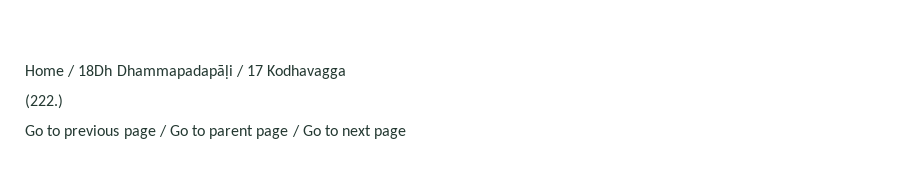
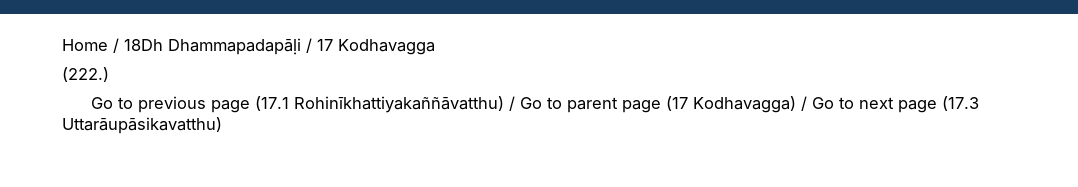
(156, 133) none -> [255,96,505,113] (17.1 Rohinīkhattiyakaññāvatthu)
(289, 133) none -> [666,96,797,113] (17 Kodhavagga)
(407, 133) none -> [942,96,980,111] [62,117,222,134] (17.3 Uttarāupāsikavatthu)

